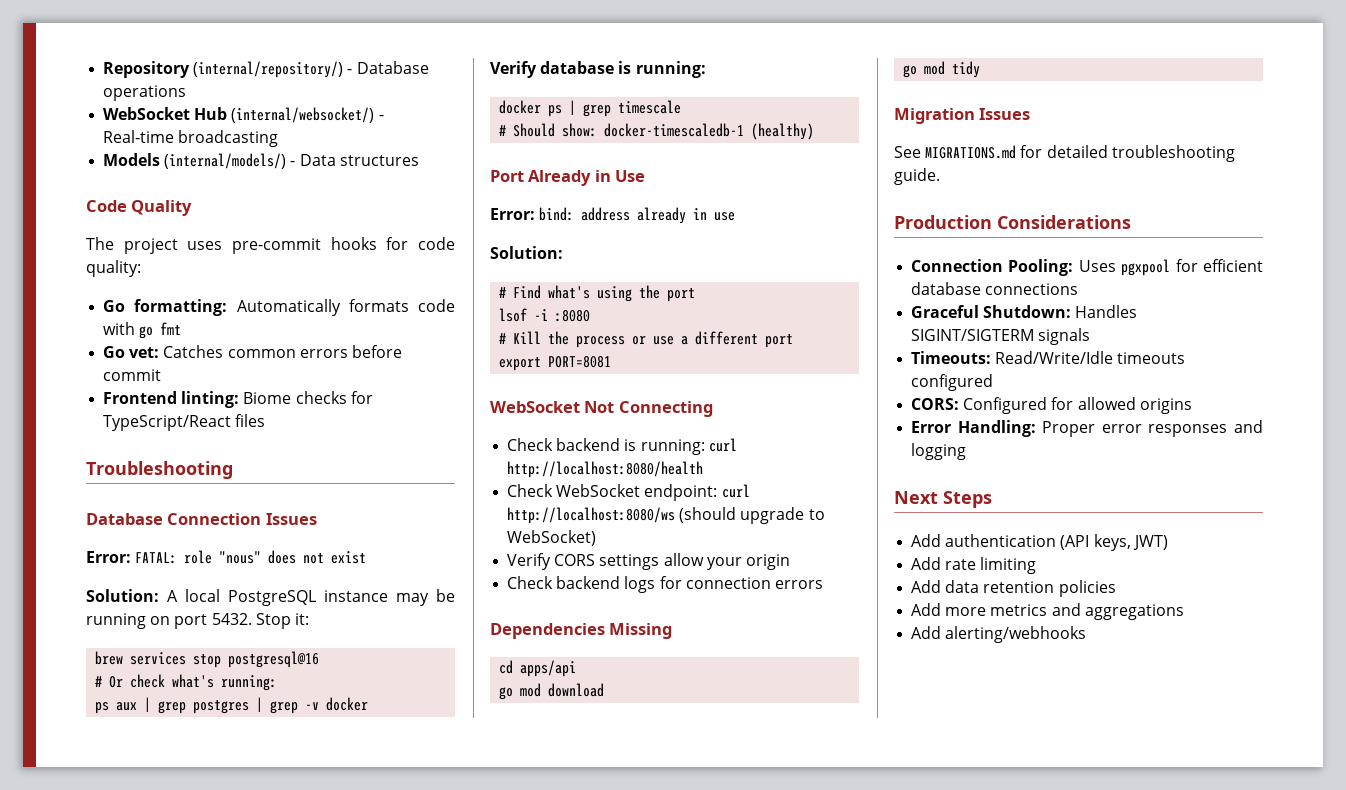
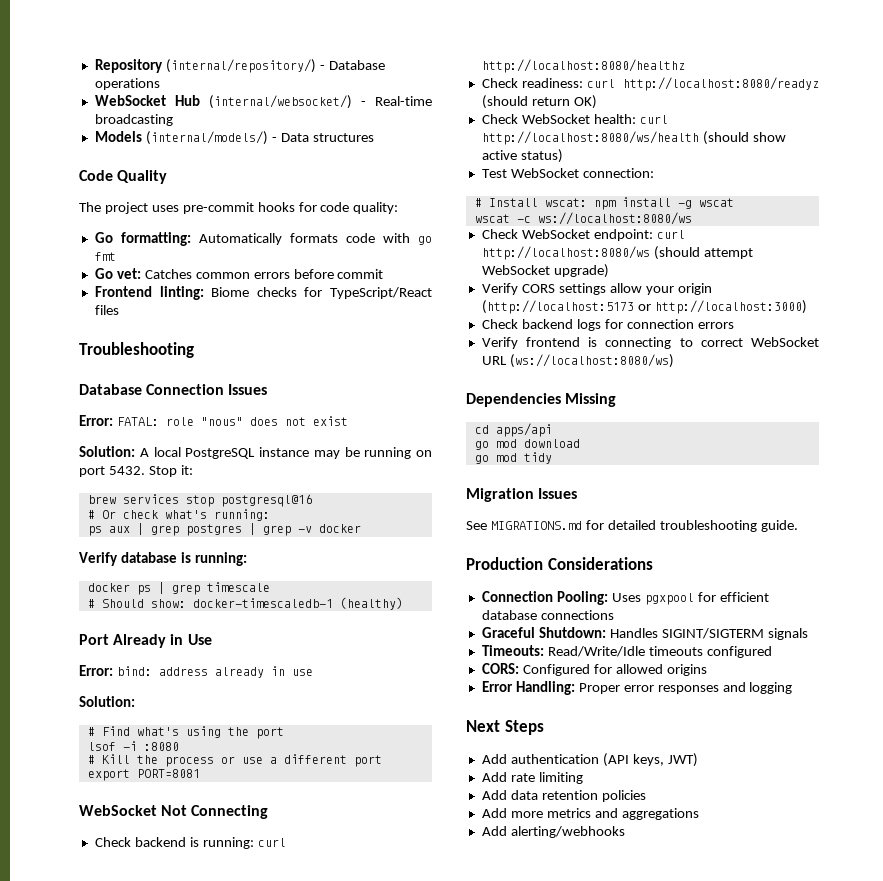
[507,461,704,478] http://localhost:8080/health -> [481,59,685,73] [481,77,819,91] [481,95,597,109] [481,114,668,124] [481,131,786,145] [481,149,563,163] [481,168,654,178] [474,197,734,210] [474,212,692,225] http://localhost:8080/healthz // Check readiness: curl http://localhost:8080/readyz (should return OK) // Check WebSocket health: curl http://localhost:8080/ws/health (should show active status) // Test WebSocket connection: // # Install wscat: npm install -g wscat // wscat -c ws://localhost:8080/ws
[740,507,825,524] [507,530,597,546] upgrade to WebSocket) -> [703,248,753,259] [481,264,609,278] attempt WebSocket upgrade)
(790, 562) none -> [481,300,807,314] (http://localhost:5173 or http://localhost:3000)
(823, 584) none -> [481,337,819,349] [481,354,674,368] // Verify frontend is connecting to correct WebSocket URL (ws://localhost:8080/ws)

